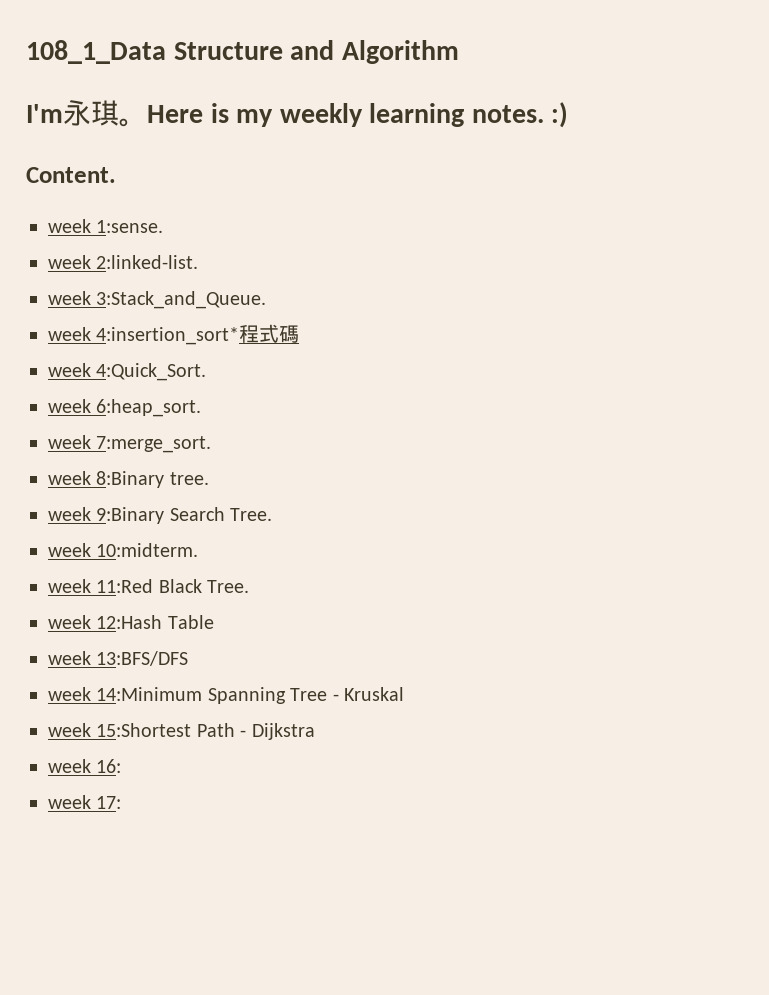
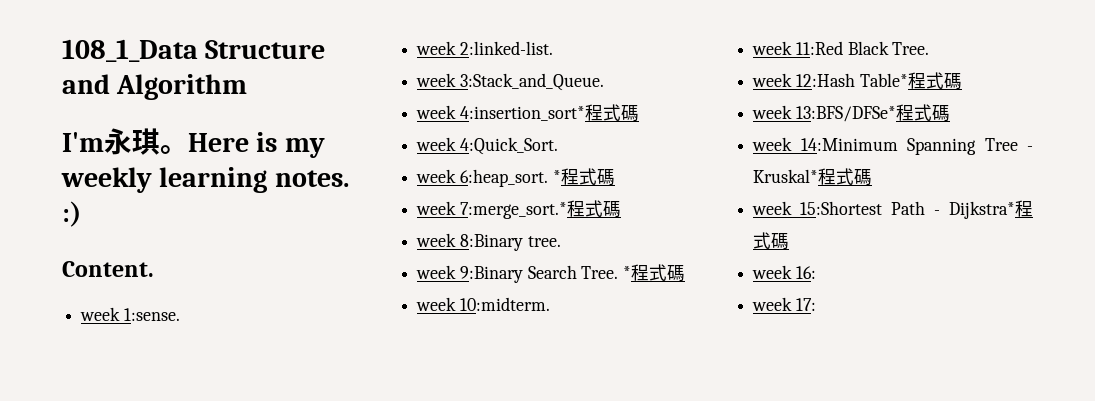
[48,435,212,453] // week 7:merge_sort. -> [552,168,615,186] [416,200,621,219] *程式碼 // week 7:merge_sort.*程式碼
(273, 514) none -> [623,264,686,282] *程式碼
[167,615,214,629] [48,651,189,666] Table // week 13:BFS/DFS -> [859,72,962,90] [752,104,950,122] Table*程式碼 // week 13:BFS/DFSe*程式碼
[343,687,404,701] Kruskal -> [753,168,873,186] Kruskal*程式碼
[251,723,315,740] Dijkstra -> [949,200,1033,219] [753,232,790,250] Dijkstra*程式碼

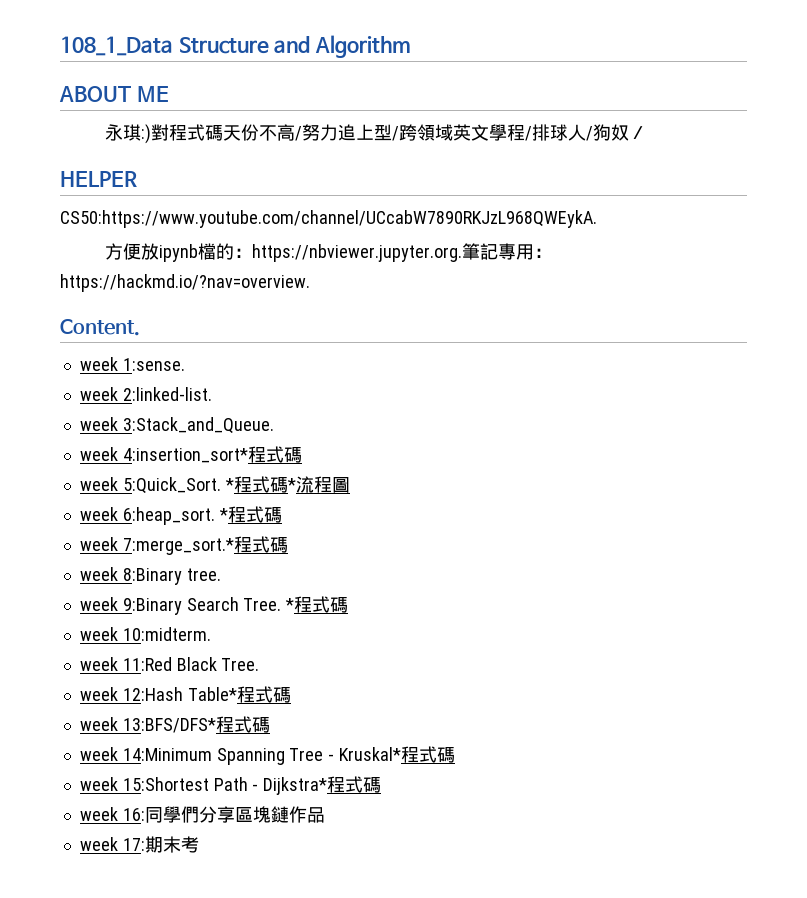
[62,128,325,158] [61,167,349,193] [62,201,81,227] I'm永琪。Here is my weekly learning notes. :) -> [59,86,169,102] [104,124,647,144] [60,171,137,187] [60,210,597,228] [104,243,552,262] [60,274,310,292] ABOUT ME // 永琪:)對程式碼天份不高/努力追上型/跨領域英文學程/排球人/狗奴／ // HELPER // CS50:https://www.youtube.com/channel/UCcabW7890RKJzL968QWEykA. // 方便放ipynb檔的：https://nbviewer.jupyter.org.筆記專用：https://hackmd.io/?nav=overview.
[459,137,558,155] 4:Quick_Sort. -> [122,476,350,494] 5:Quick_Sort. *程式碼*流程圖
[795,106,896,122] 13:BFS/DFSe* -> [122,718,216,733] 13:BFS/DFS*
(816, 272) none -> [144,806,325,823] 同學們分享區塊鏈作品
(816, 304) none -> [144,836,199,853] 期末考

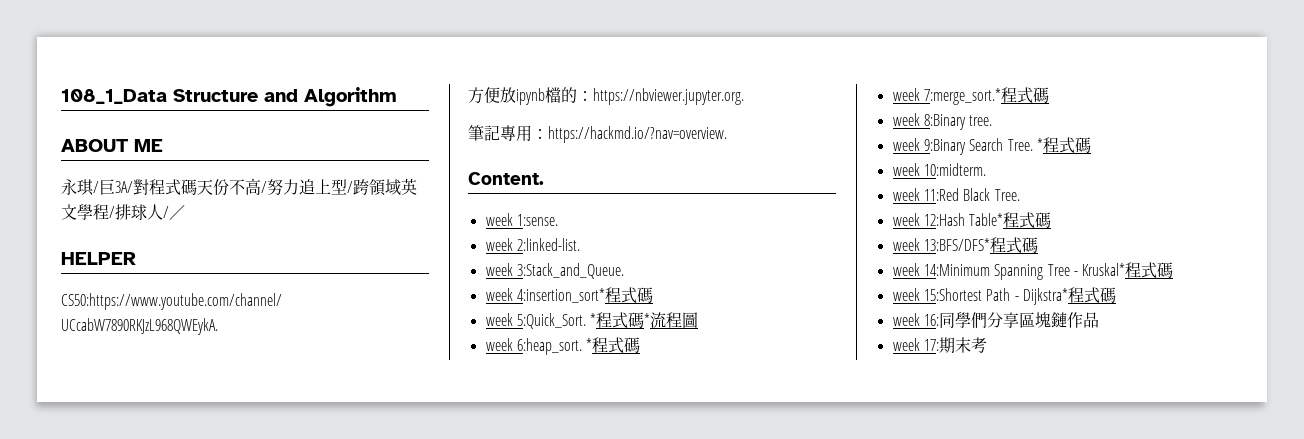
[140,124,151,144] :) -> [93,179,133,195] /巨3A/
[592,124,629,141] 狗奴 -> (169, 212) none
(462, 253) none -> (744, 96) //

